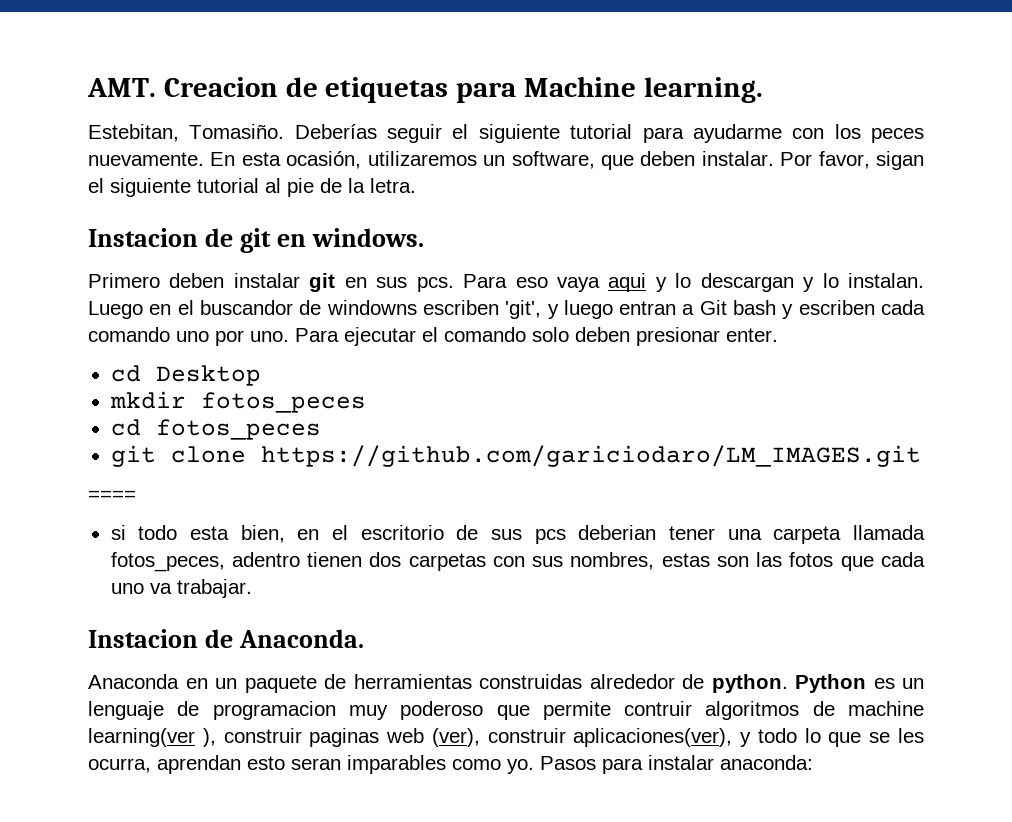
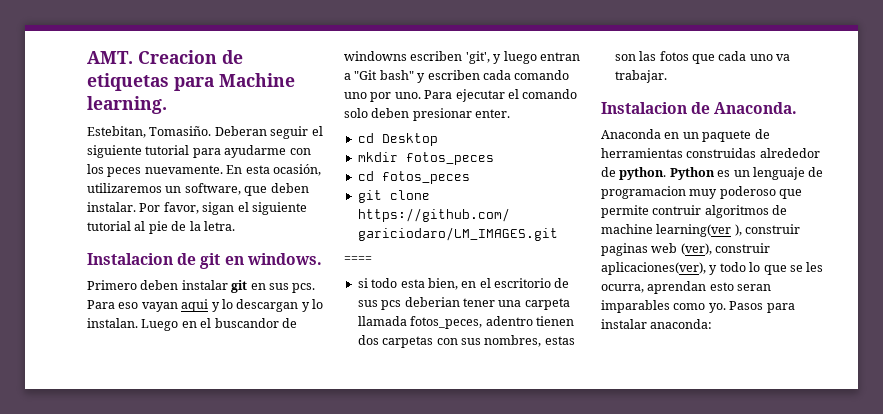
[294,124,377,139] Deberías -> [214,126,267,136] Deberan
[88,228,198,247] Instacion -> [87,253,173,265] Instalacion
[556,277,600,292] vaya -> [141,302,178,312] vayan
[699,300,777,315] Git bash -> [354,70,414,80] "Git bash"
[88,629,198,648] Instacion -> [601,102,687,114] Instalacion

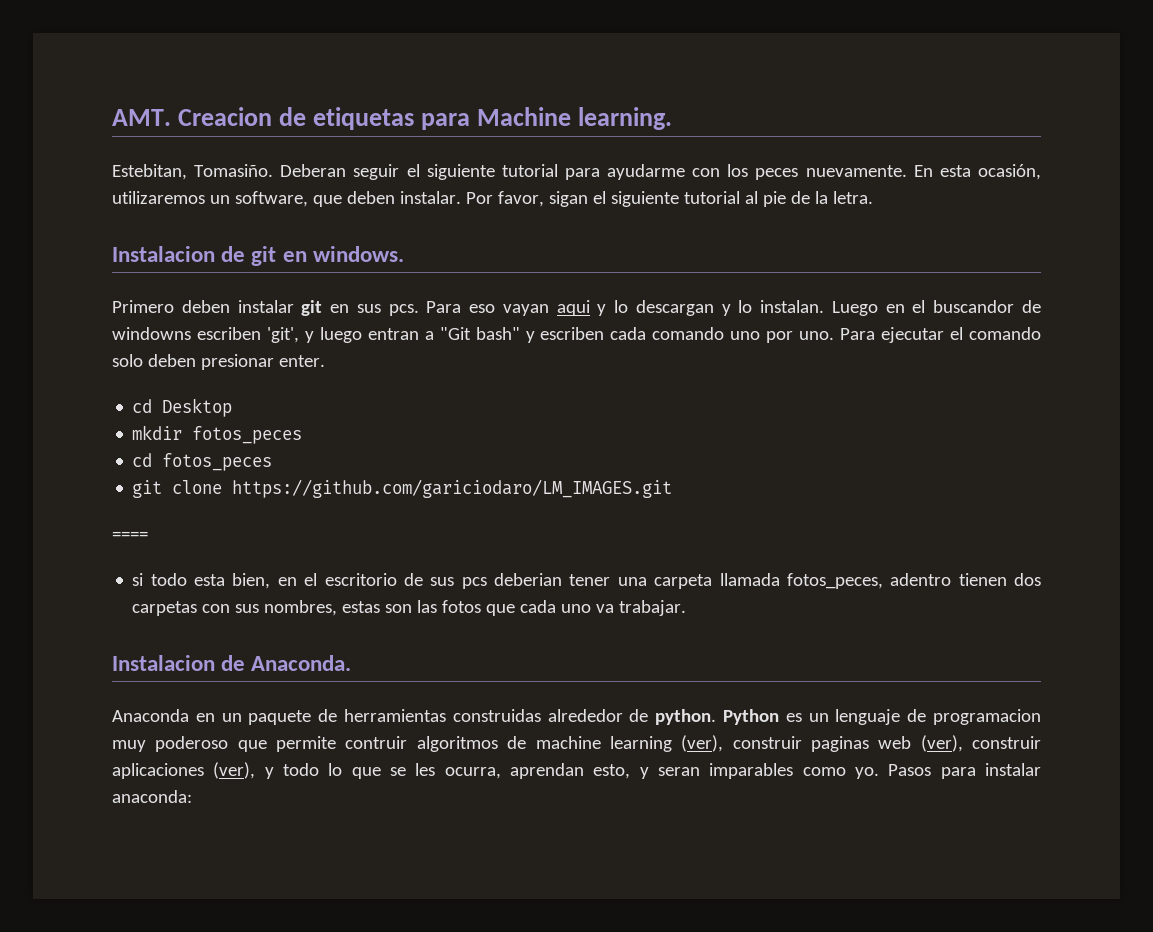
[656,224,742,237] learning(ver ), -> [609,735,724,752] learning (ver),
[601,262,706,275] aplicaciones(ver), -> [112,762,256,779] aplicaciones (ver),
[709,282,734,291] esto -> [593,764,649,779] esto, y

